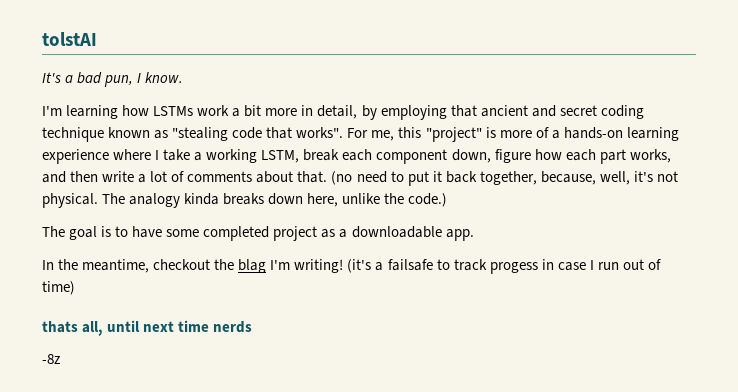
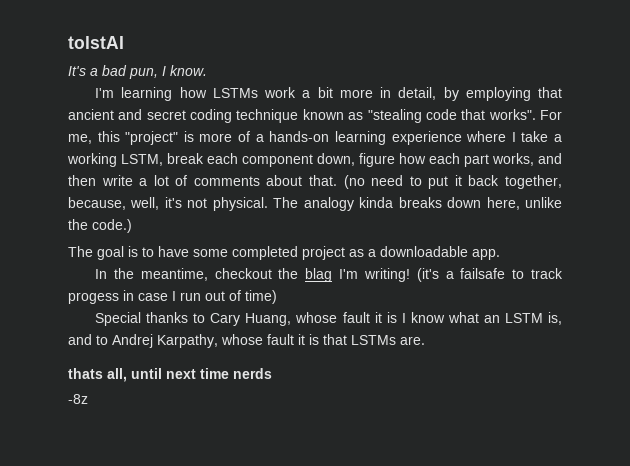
(75, 288) none -> [95,312,562,326] [68,334,425,348] // Special thanks to Cary Huang, whose fault it is I know what an LSTM is, and to Andrej Karpathy, whose fault it is that LSTMs are.

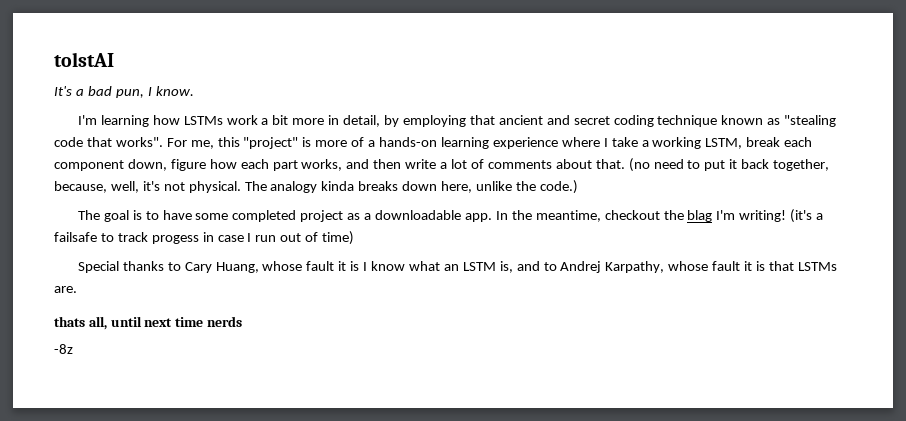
(500, 254) // -> (492, 217) none

